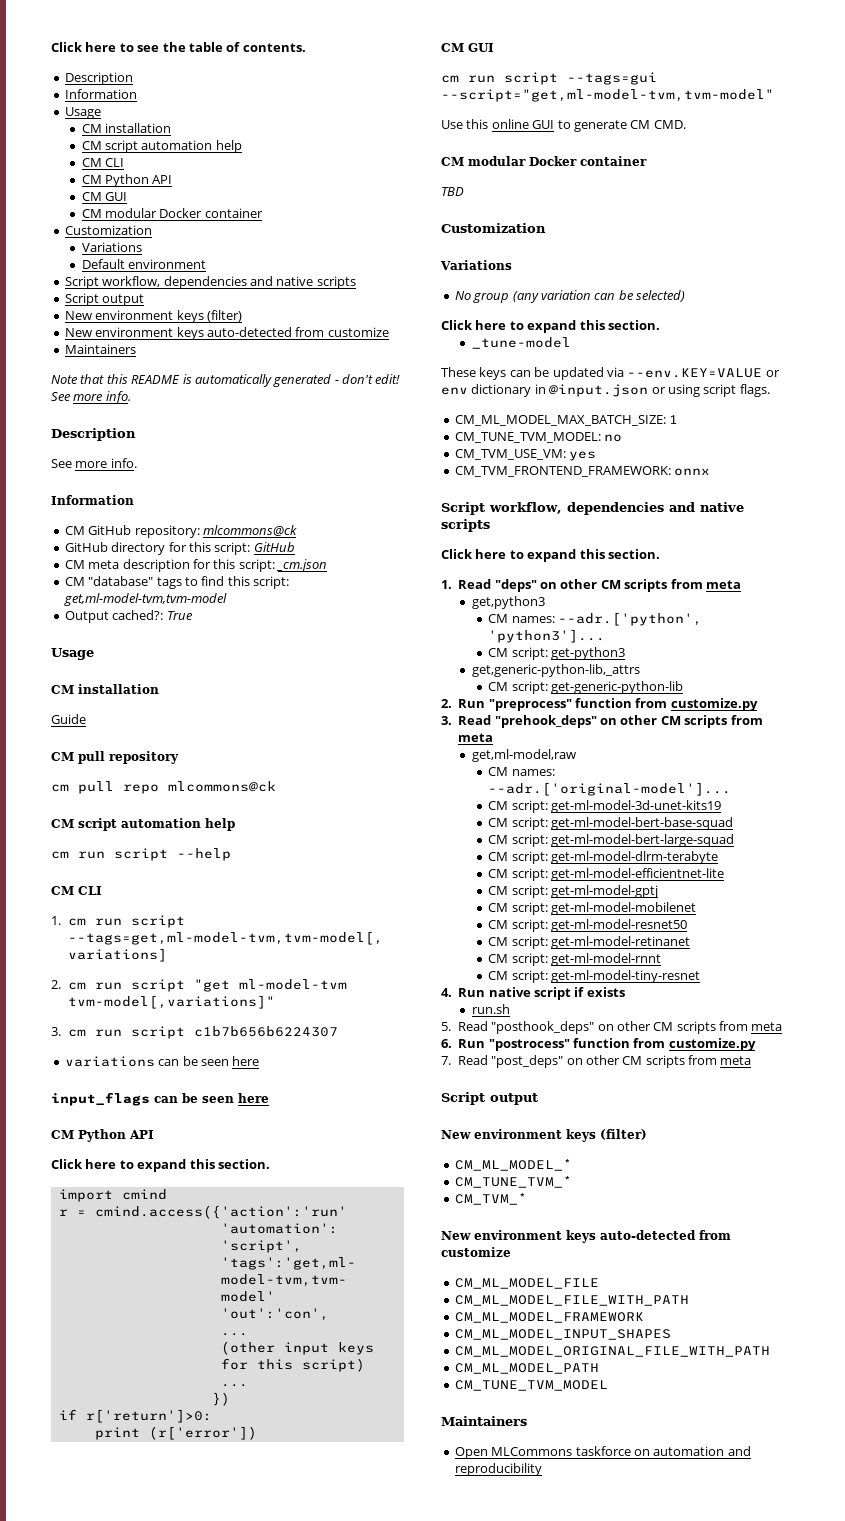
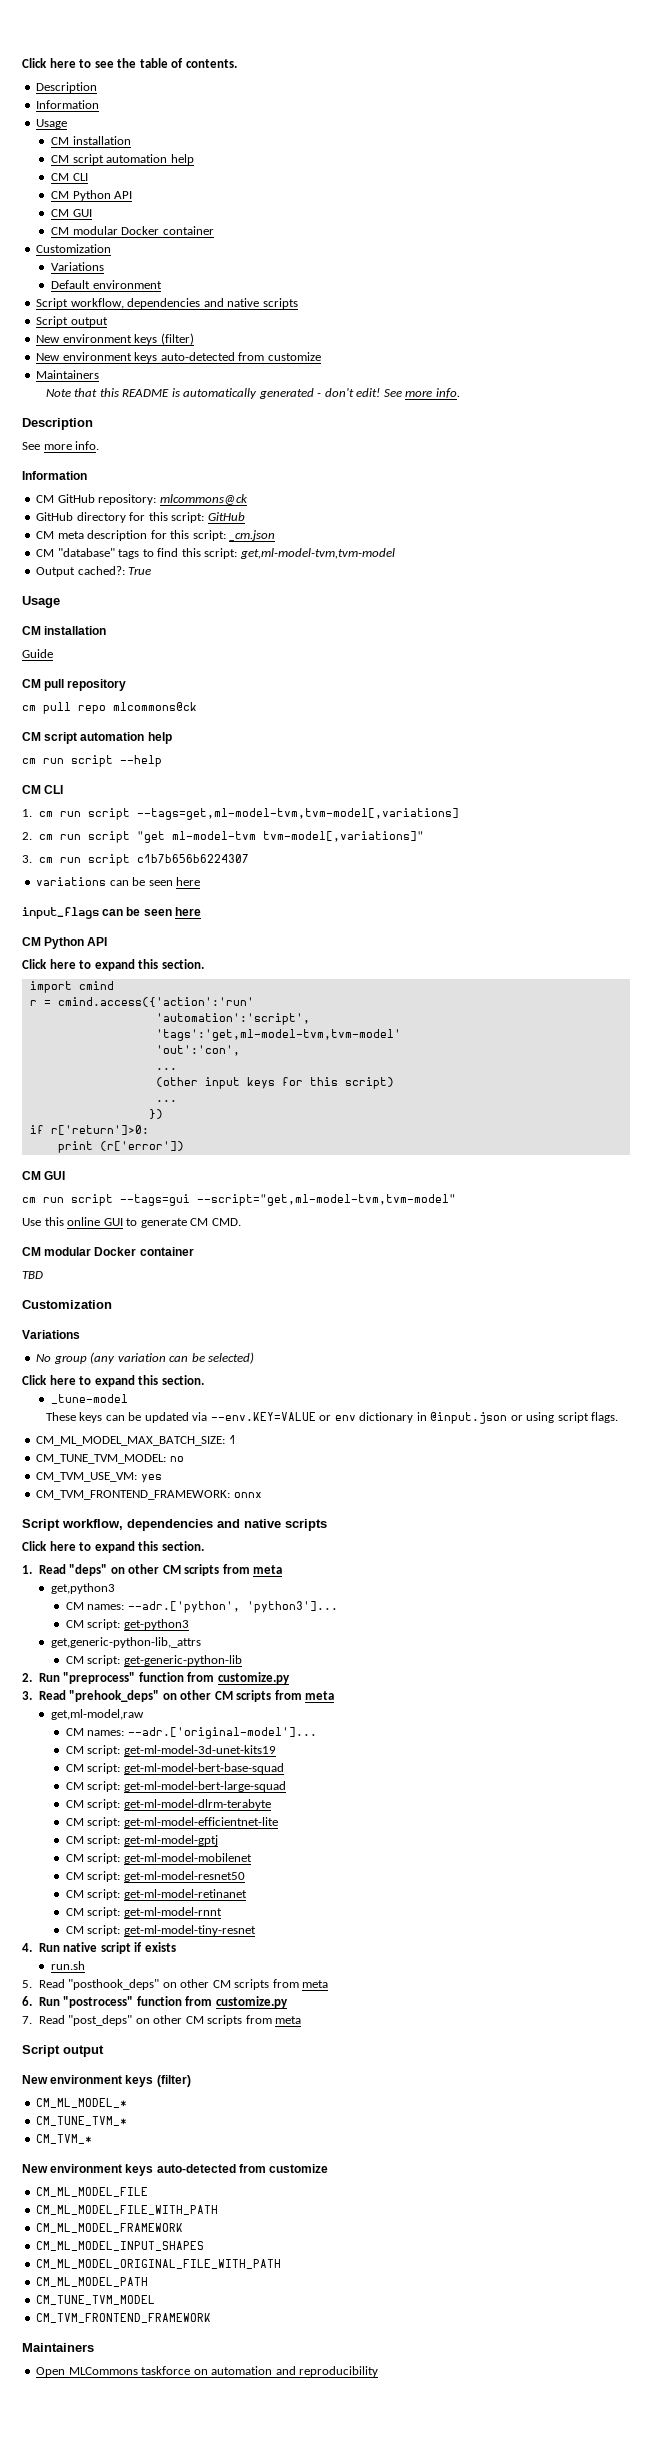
(608, 1385) none -> [36,2313,212,2323] // CM_TVM_FRONTEND_FRAMEWORK

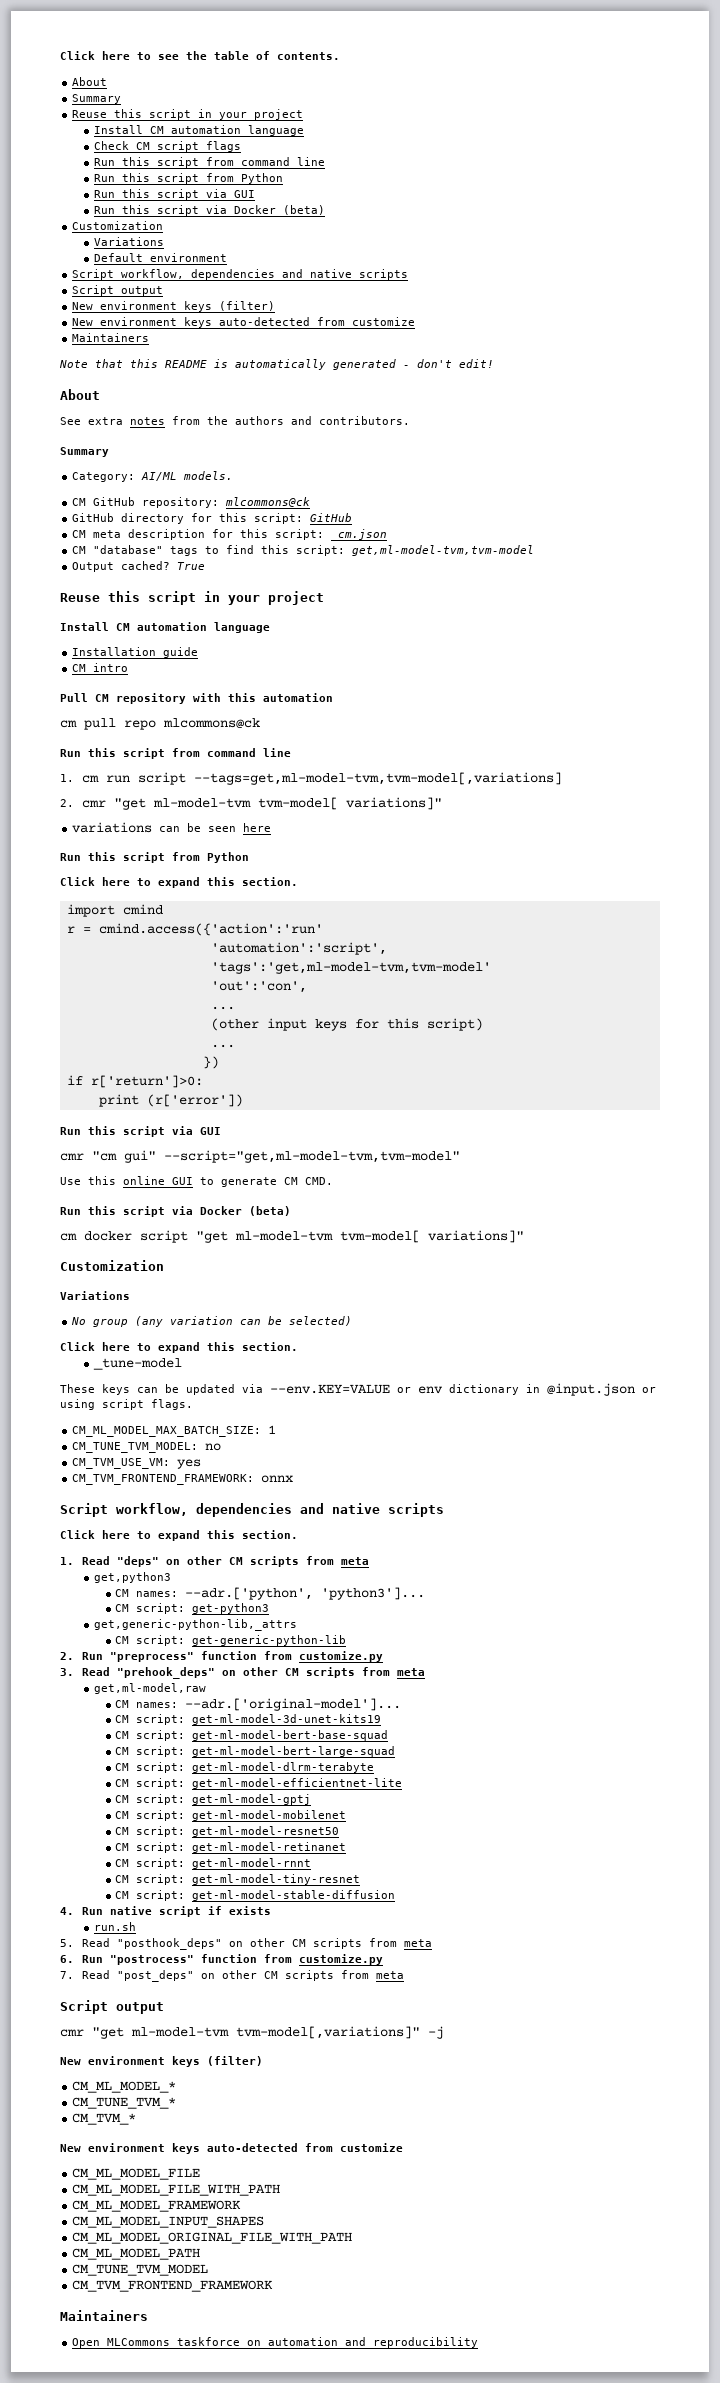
[36,82,98,93] [36,100,100,109] [36,119,68,129] [51,136,131,145] [51,154,194,165] [51,173,88,181] [51,190,133,201] [51,209,92,217] [51,226,214,235] Description // Information // Usage // CM installation // CM script automation help // CM CLI // CM Python API // CM GUI // CM modular Docker container -> [72,77,108,86] [72,94,122,104] [72,109,304,120] [93,125,304,136] [93,141,241,152] [93,157,325,168] [93,173,283,184] [93,189,255,200] [93,205,325,216] About // Summary // Reuse this script in your project // Install CM automation language // Check CM script flags // Run this script from command line // Run this script from Python // Run this script via GUI // Run this script via Docker (beta)
[383,388,460,398] [22,418,93,430] [22,441,100,450] [22,471,87,480] See more info. // Description // See more info. // Information -> [60,389,100,400] [60,416,410,425] [60,447,109,457] [72,471,234,482] // About // See extra notes from the authors and contributors. // Summary // Category: AI/ML models.
[77,566,125,575] cached?: -> [121,561,171,570] cached?
[22,596,60,608] [22,626,107,635] [22,649,53,658] [22,679,127,691] [22,702,197,714] [22,732,172,744] [22,755,162,767] [22,785,64,794] Usage // CM installation // Guide // CM pull repository // cm pull repo mlcommons@ck // CM script automation help // cm run script --help // CM CLI -> [60,591,324,605] [60,622,270,633] [72,647,199,658] [72,663,129,672] [60,693,333,704] [60,718,260,730] [60,748,291,759] Reuse this script in your project // Install CM automation language // Installation guide // CM intro // Pull CM repository with this automation // cm pull repo mlcommons@ck // Run this script from command line
[38,831,424,843] [22,854,249,866] cm run script "get ml-model-tvm tvm-model[,variations]" // 3. cm run script c1b7b656b6224307 -> [81,797,442,810] cmr "get ml-model-tvm tvm-model[ variations]"
[22,907,201,919] [22,937,108,949] input_flags can be seen here // CM Python API -> [60,852,249,863] Run this script from Python
[22,1171,66,1180] [22,1194,190,1206] CM GUI // cm run script --tags=gui -> [60,1126,221,1137] [60,1150,156,1163] Run this script via GUI // cmr "cm gui"
[22,1247,194,1256] [22,1271,43,1279] CM modular Docker container // TBD -> [60,1206,291,1217] [60,1230,524,1243] Run this script via Docker (beta) // cm docker script "get ml-model-tvm tvm-model[ variations]"
(256, 1930) none -> [115,1890,396,1901] // CM script: get-ml-model-stable-diffusion
(104, 2051) none -> [60,2026,444,2039] // cmr "get ml-model-tvm tvm-model[,variations]" -j

